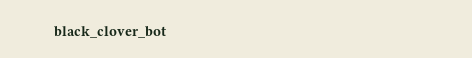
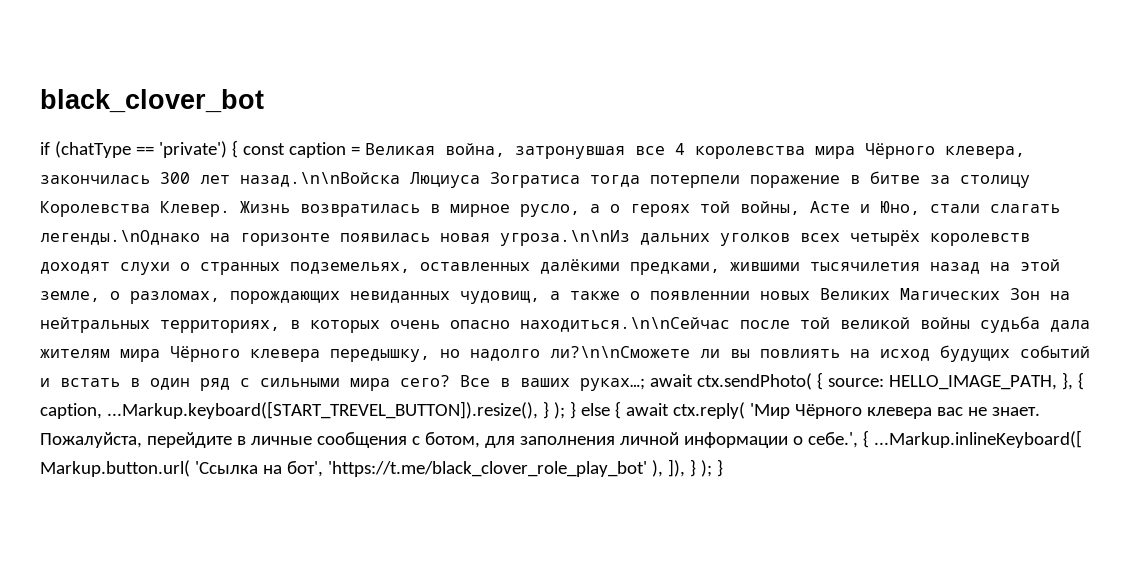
(166, 32) none -> [40,140,1025,159] [40,171,1030,188] [40,201,1060,217] [40,230,1030,246] [40,259,1060,275] [40,288,1070,304] [40,316,1090,333] [40,345,1090,362] [40,372,1084,391] [40,401,1040,419] [40,430,1082,448] [40,459,723,477] // if (chatType == 'private') { const caption = Великая война, затронувшая все 4 королевства мира Чёрного клевера, закончилась 300 лет назад.\n\nВойска Люциуса Зогратиса тогда потерпели поражение в битве за столицу Королевства Клевер. Жизнь возвратилась в мирное русло, а о героях той войны, Асте и Юно, стали слагать легенды.\nОднако на горизонте появилась новая угроза.\n\nИз дальних уголков всех четырёх королевств доходят слухи о странных подземельях, оставленных далёкими предками, жившими тысячилетия назад на этой земле, о разломах, порождающих невиданных чудовищ, а также о появленнии новых Великих Магических Зон на нейтральных территориях, в которых очень опасно находиться.\n\nCейчас после той великой войны судьба дала жителям мира Чёрного клевера передышку, но надолго ли?\n\nСможете ли вы повлиять на исход будущих событий и встать в один ряд с сильными мира сего? Все в ваших руках…; await ctx.sendPhoto( { source: HELLO_IMAGE_PATH, }, { caption, ...Markup.keyboard([START_TREVEL_BUTTON]).resize(), } ); } else { await ctx.reply( 'Мир Чёрного клевера вас не знает. Пожалуйста, перейдите в личные сообщения с ботом, для заполнения личной информации о себе.', { ...Markup.inlineKeyboard([ Markup.button.url( 'Ссылка на бот', 'https://t.me/black_clover_role_play_bot' ), ]), } ); }

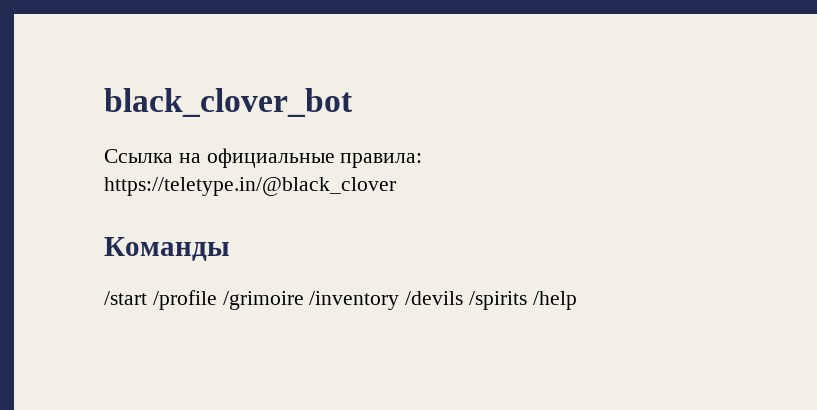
[40,140,1025,159] [40,171,1030,188] [40,201,1060,217] [40,230,1030,246] [40,259,1060,275] [40,288,1070,304] [40,316,1090,333] [40,345,1090,362] [40,372,1084,391] [40,401,1040,419] [40,430,1082,448] [40,459,723,477] if (chatType == 'private') { const caption = Великая война, затронувшая все 4 королевства мира Чёрного клевера, закончилась 300 лет назад.\n\nВойска Люциуса Зогратиса тогда потерпели поражение в битве за столицу Королевства Клевер. Жизнь возвратилась в мирное русло, а о героях той войны, Асте и Юно, стали слагать легенды.\nОднако на горизонте появилась новая угроза.\n\nИз дальних уголков всех четырёх королевств доходят слухи о странных подземельях, оставленных далёкими предками, жившими тысячилетия назад на этой земле, о разломах, порождающих невиданных чудовищ, а также о появленнии новых Великих Магических Зон на нейтральных территориях, в которых очень опасно находиться.\n\nCейчас после той великой войны судьба дала жителям мира Чёрного клевера передышку, но надолго ли?\n\nСможете ли вы повлиять на исход будущих событий и встать в один ряд с сильными мира сего? Все в ваших руках…; await ctx.sendPhoto( { source: HELLO_IMAGE_PATH, }, { caption, ...Markup.keyboard([START_TREVEL_BUTTON]).resize(), } ); } else { await ctx.reply( 'Мир Чёрного клевера вас не знает. Пожалуйста, перейдите в личные сообщения с ботом, для заполнения личной информации о себе.', { ...Markup.inlineKeyboard([ Markup.button.url( 'Ссылка на бот', 'https://t.me/black_clover_role_play_bot' ), ]), } ); } -> [104,148,423,168] [104,177,396,196] [104,237,230,261] [104,290,577,310] Ссылка на официальные правила: https://teletype.in/@black_clover // Команды // /start /profile /grimoire /inventory /devils /spirits /help

